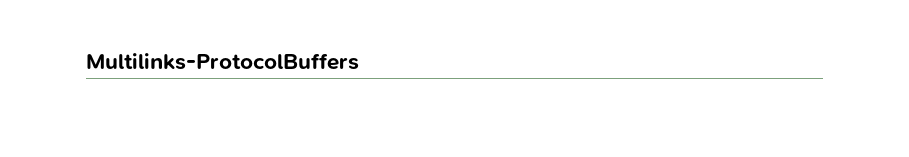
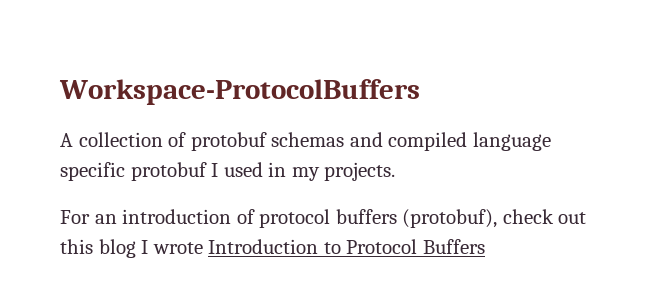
[86,53,359,70] Multilinks-ProtocolBuffers -> [59,79,420,105] [60,132,551,151] [60,162,396,181] [60,209,587,228] [60,239,485,258] Workspace-ProtocolBuffers // A collection of protobuf schemas and compiled language specific protobuf I used in my projects. // For an introduction of protocol buffers (protobuf), check out this blog I wrote Introduction to Protocol Buffers

